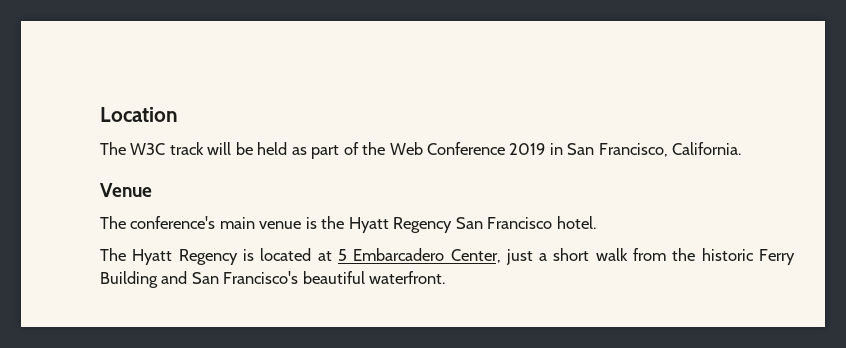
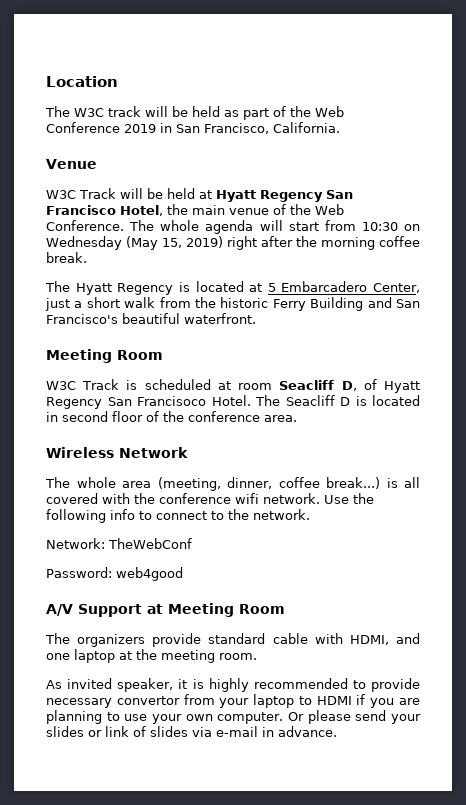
[100,216,596,233] The conference's main venue is the Hyatt Regency San Francisco hotel. -> [46,188,353,202] [46,204,344,216] [46,220,420,234] [46,236,420,250] [46,252,87,263] W3C Track will be held at Hyatt Regency San Francisco Hotel, the main venue of the Web Conference. The whole agenda will start from 10:30 on Wednesday (May 15, 2019) right after the morning coffee break.
(446, 277) none -> [46,349,163,363] [46,379,420,393] [46,395,420,409] [46,411,297,422] [46,447,188,458] [45,477,420,491] [46,493,374,504] [46,509,310,523] [46,538,192,549] [46,567,183,581] [46,603,285,617] [45,633,421,647] [46,649,257,663] [46,678,420,692] [46,694,420,708] [46,710,421,724] [46,726,337,737] // Meeting Room // W3C Track is scheduled at room Seacliff D, of Hyatt Regency San Francisoco Hotel. The Seacliff D is located in second floor of the conference area. // Wireless Network // The whole area (meeting, dinner, coffee break...) is all covered with the conference wifi network. Use the following info to connect to the network. // Network: TheWebConf // Password: web4good // A/V Support at Meeting Room // The organizers provide standard cable with HDMI, and one laptop at the meeting room. // As invited speaker, it is highly recommended to provide necessary convertor from your laptop to HDMI if you are planning to use your own computer. Or please send your slides or link of slides via e-mail in advance.

